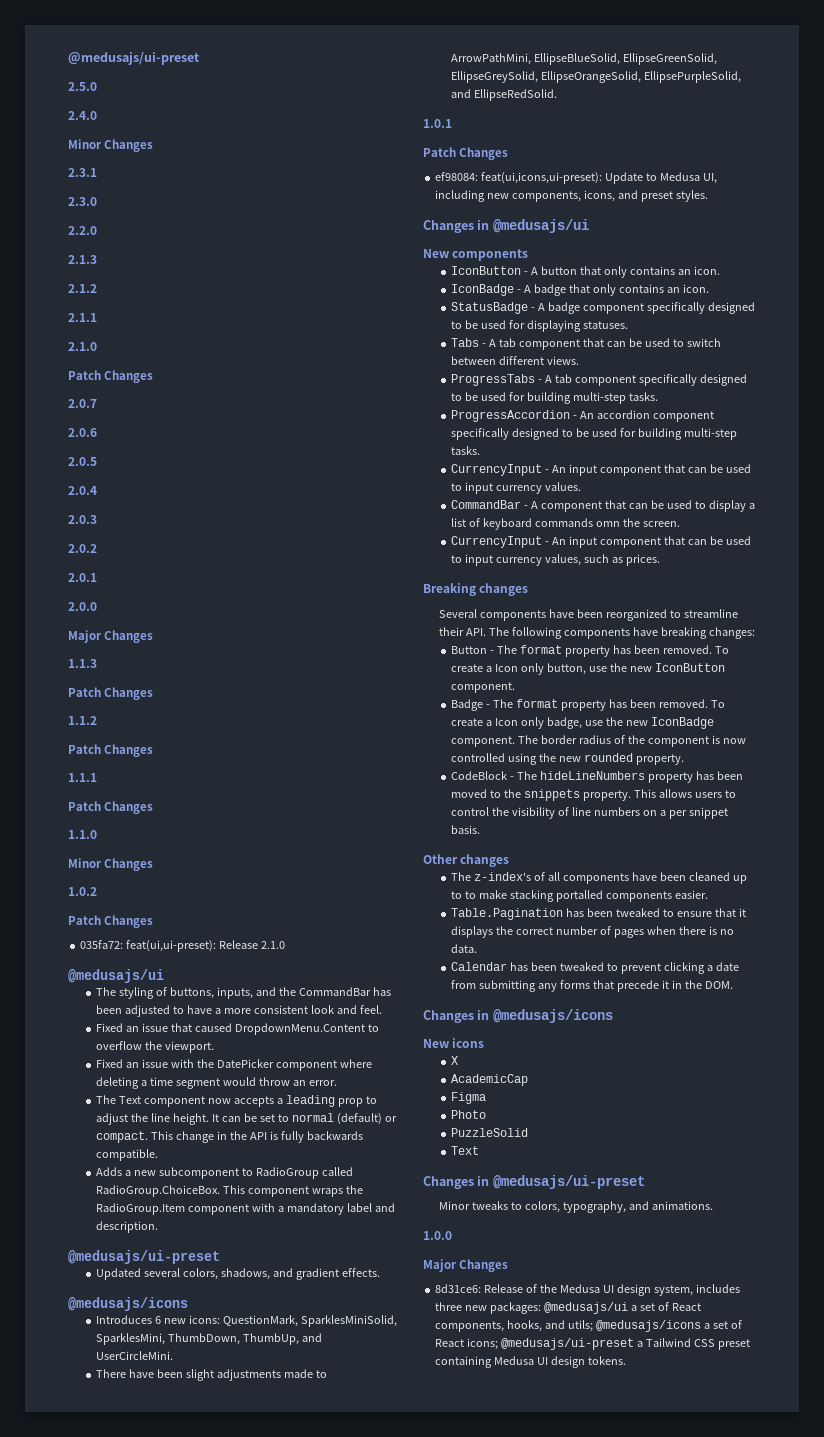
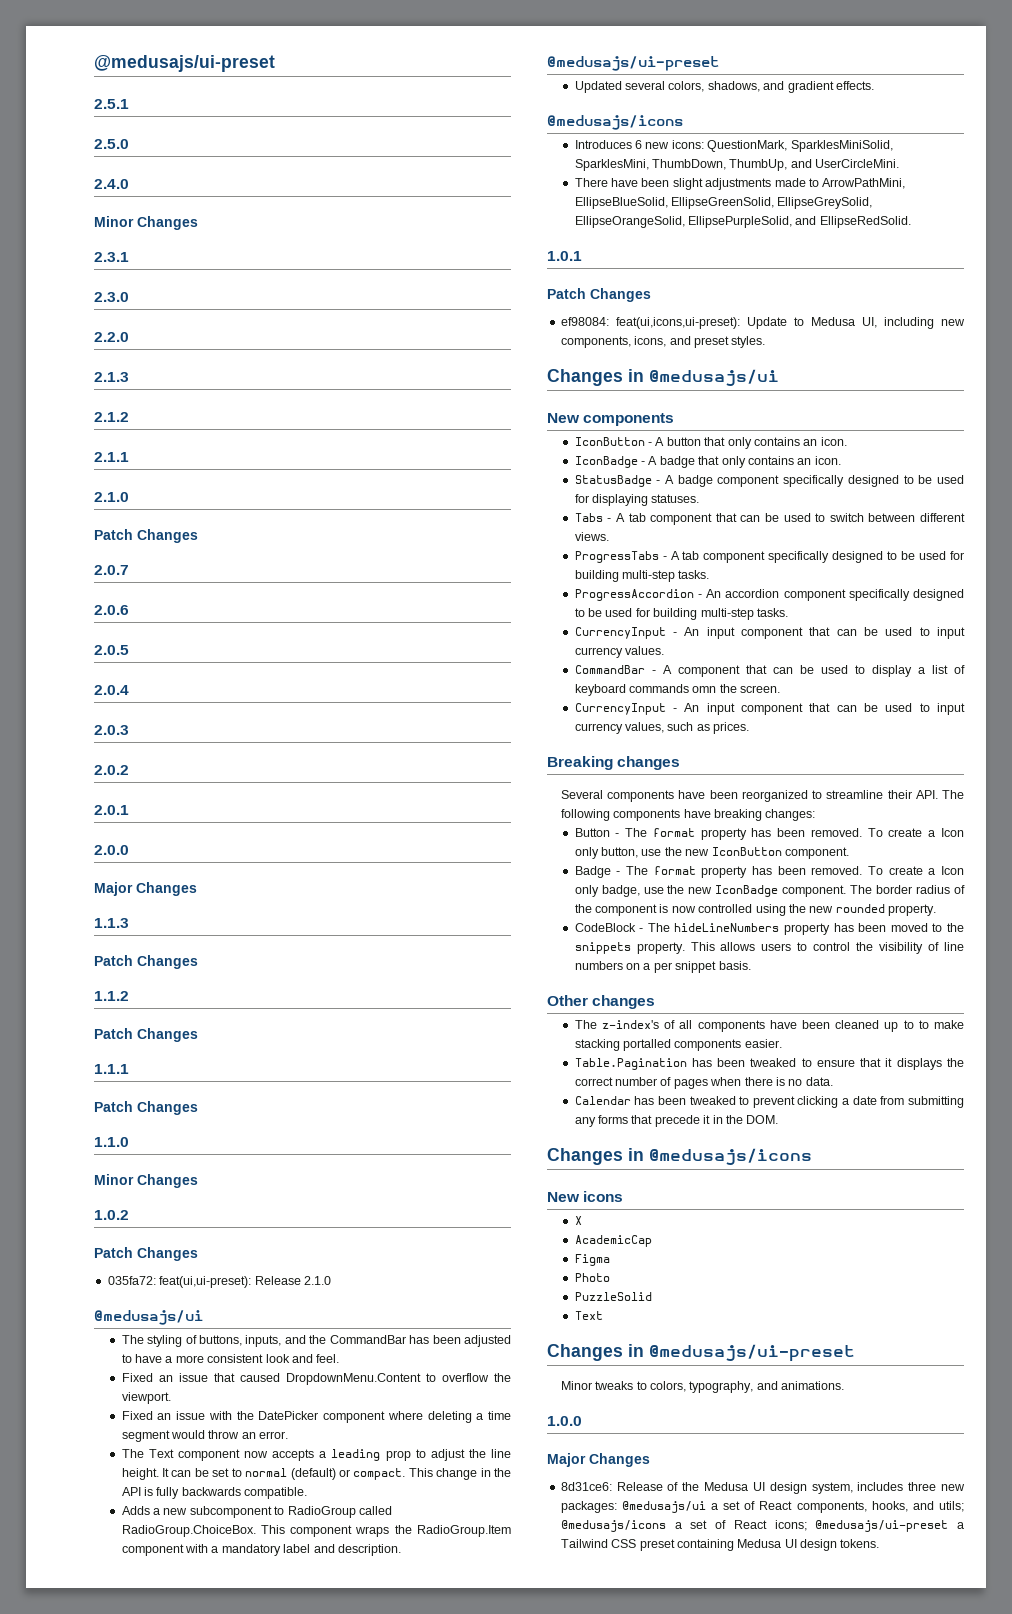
[68,52,200,65] @medusajs/ui-preset -> [94,55,275,72] [94,99,129,109] @medusajs/ui-preset // 2.5.1

